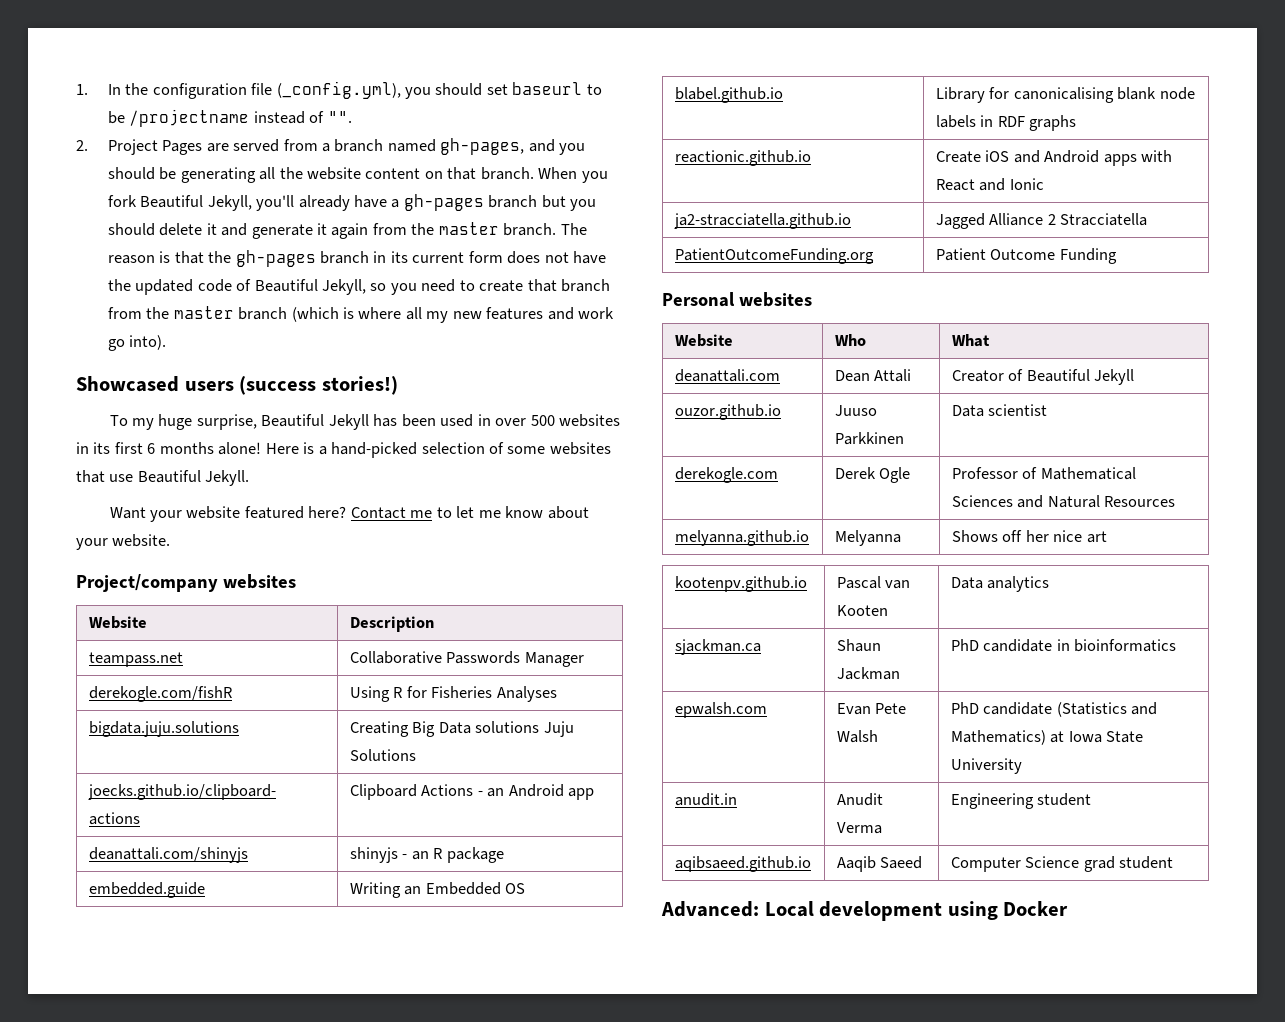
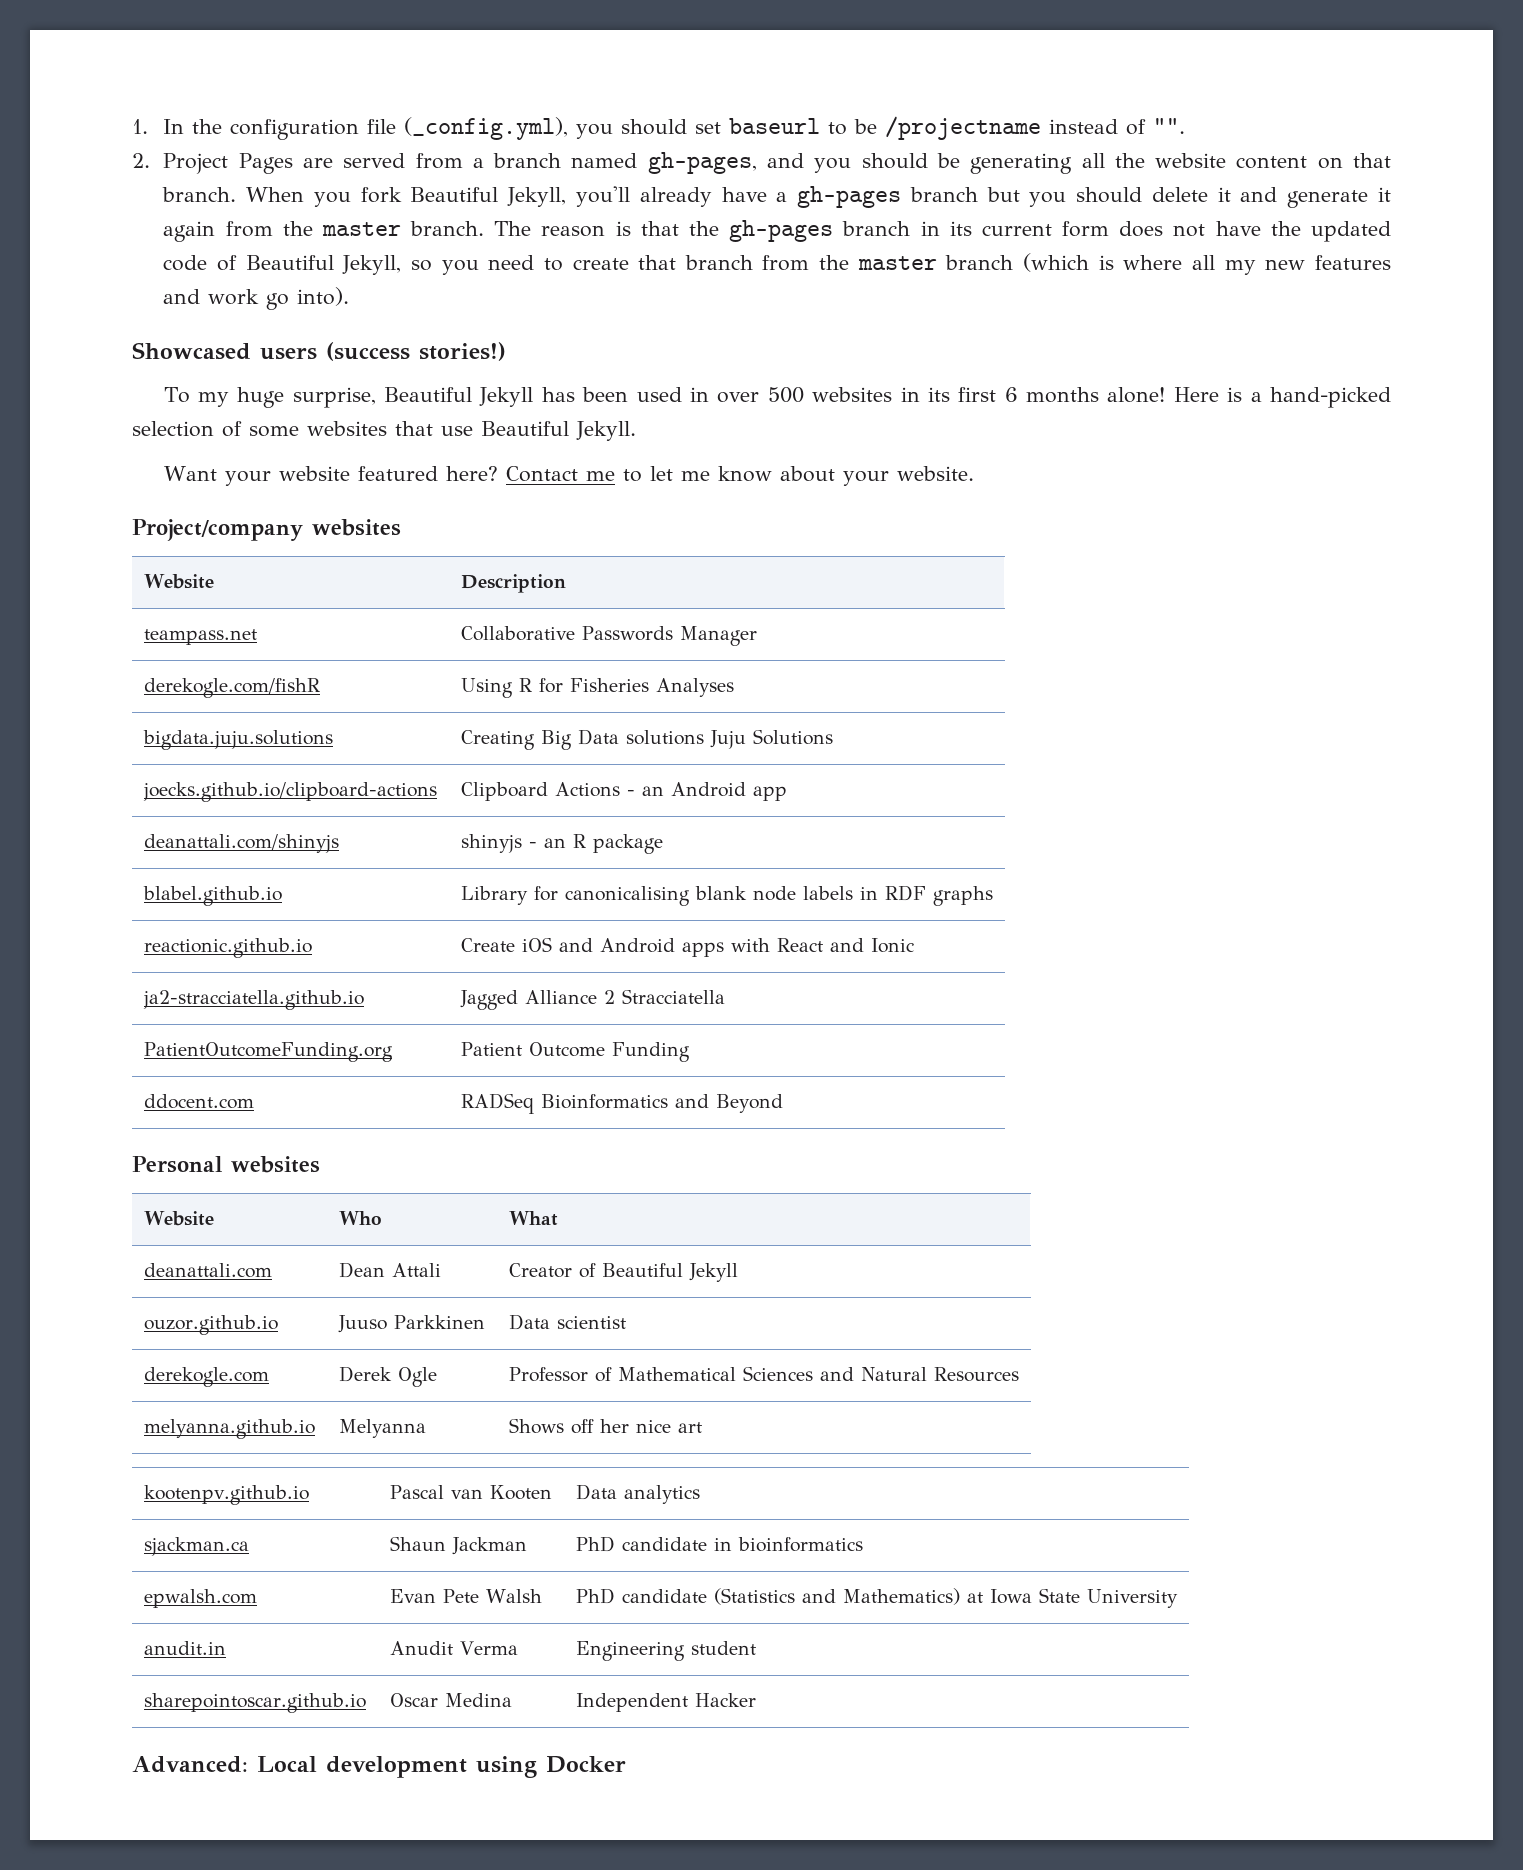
[88,882,205,898] [349,882,526,898] // embedded.guide | Writing an Embedded OS -> (663, 844) none
(1117, 256) none -> [143,1094,254,1109] [460,1093,783,1114] // ddocent.com | RADSeq Bioinformatics and Beyond
[674,856,811,872] [836,856,923,872] [950,856,1174,872] aqibsaeed.github.io | Aaqib Saeed | Computer Science grad student -> [143,1693,366,1713] [389,1693,512,1707] [575,1693,756,1712] sharepointoscar.github.io | Oscar Medina | Independent Hacker

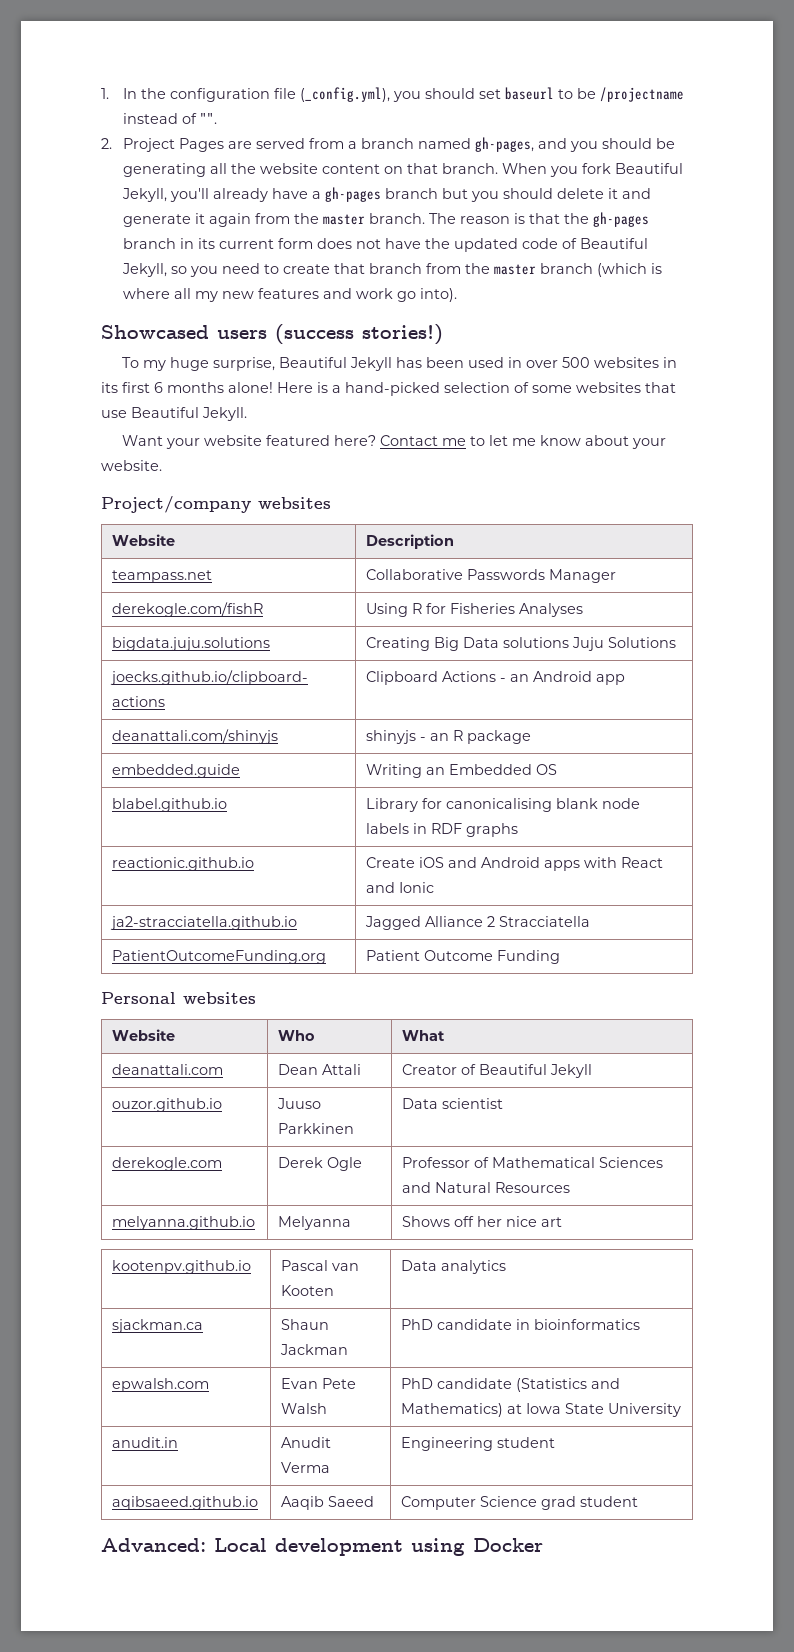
(663, 844) none -> [112,764,241,778] [366,764,558,778] // embedded.guide | Writing an Embedded OS
[143,1094,254,1109] [460,1093,783,1114] // ddocent.com | RADSeq Bioinformatics and Beyond -> (561, 957) none
[143,1693,366,1713] [389,1693,512,1707] [575,1693,756,1712] sharepointoscar.github.io | Oscar Medina | Independent Hacker -> [112,1496,259,1510] [281,1496,375,1510] [401,1496,639,1510] aqibsaeed.github.io | Aaqib Saeed | Computer Science grad student

